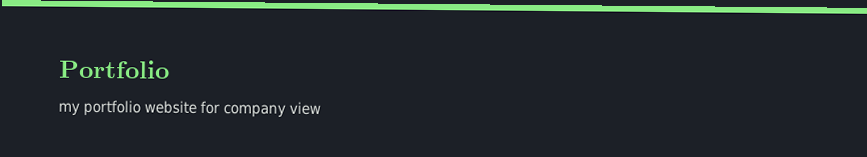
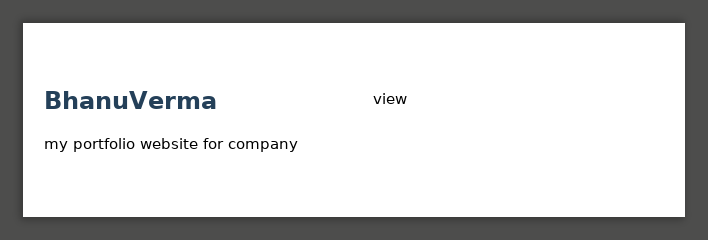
[58,59,170,79] Portfolio -> [44,91,217,109] BhanuVerma

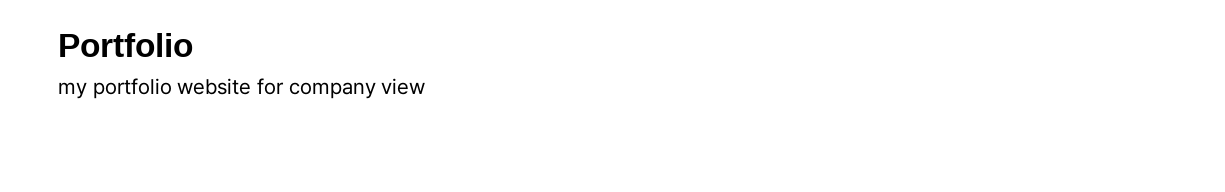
[44,91,217,109] BhanuVerma -> [58,33,193,57] Portfolio

